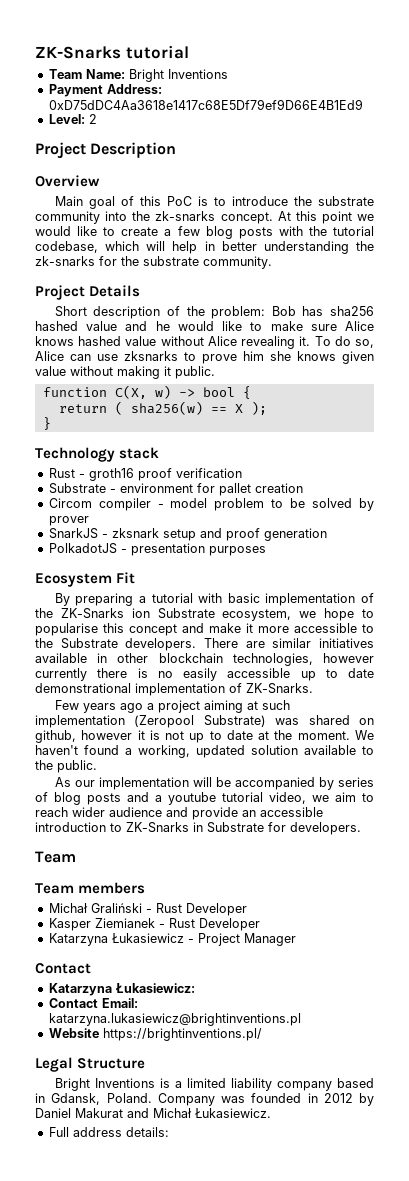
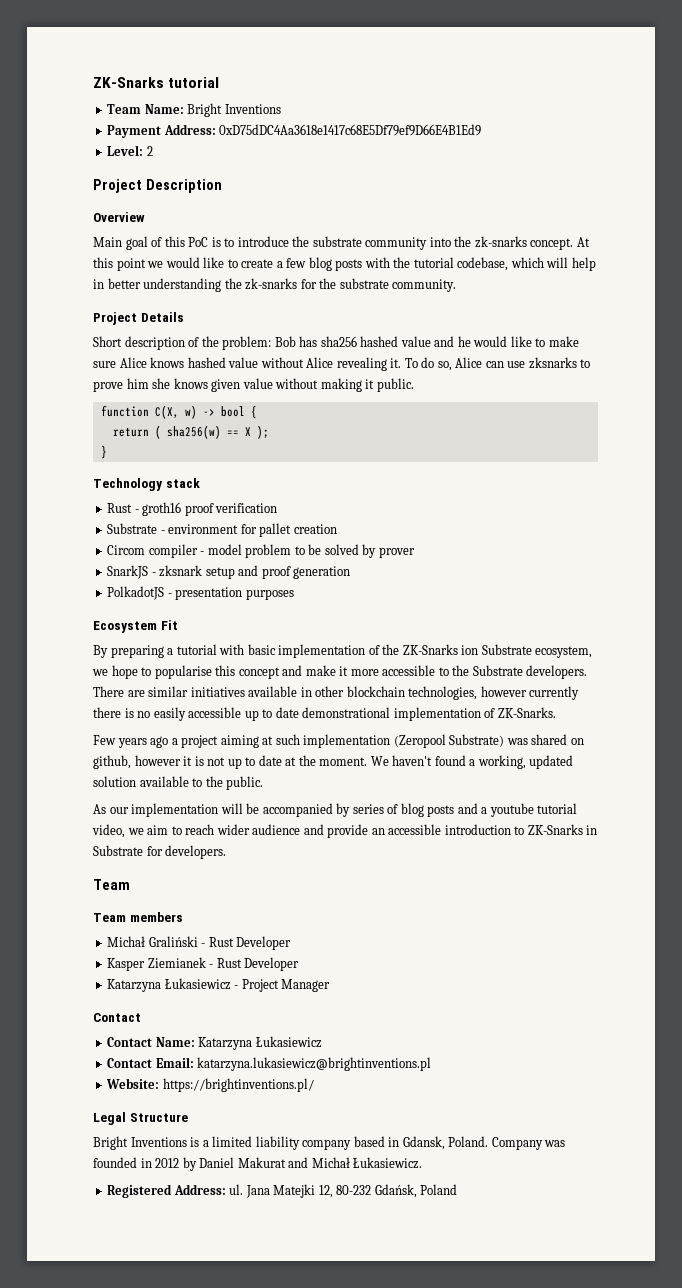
[48,983,195,996] Katarzyna Łukasiewicz: -> [107,1036,322,1050] Contact Name: Katarzyna Łukasiewicz
[48,1028,99,1038] Website -> [106,1078,160,1089] Website:
[48,1127,169,1137] Full address details: -> [107,1184,458,1198] Registered Address: ul. Jana Matejki 12, 80-232 Gdańsk, Poland

